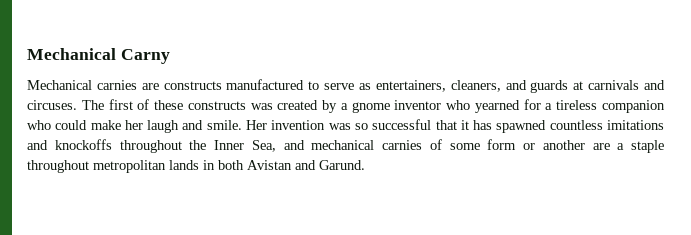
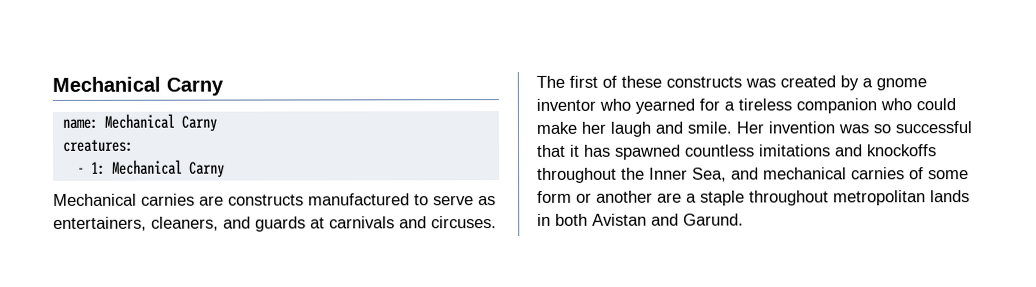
[27,48,170,64] Mechanical Carny -> [52,76,224,96] [61,113,217,132] [61,139,134,152] [76,159,225,178] Mechanical Carny // name: Mechanical Carny // creatures: // - 1: Mechanical Carny

